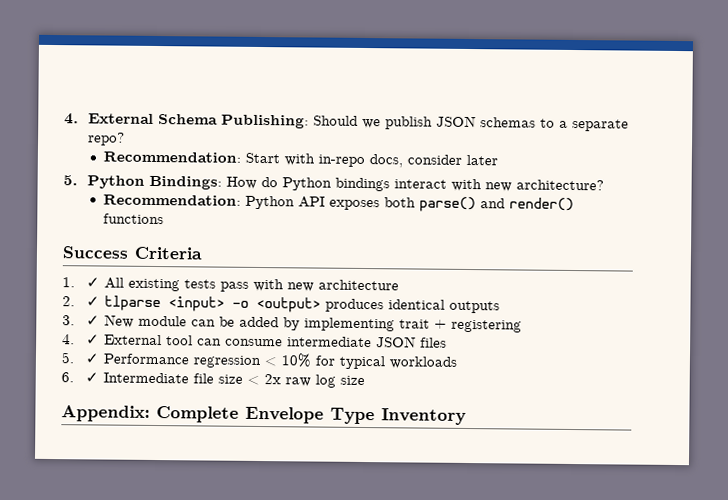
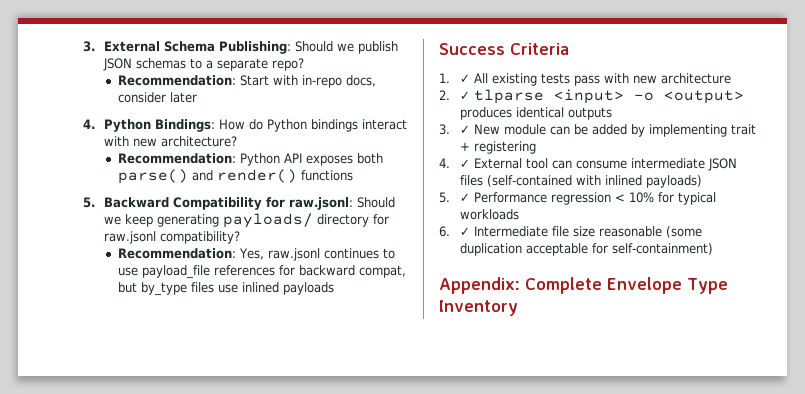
[64,113,79,125] 4. -> [83,41,95,52] 3.
[63,175,78,186] 5. -> [83,119,95,129] 4.
(165, 219) none -> [83,197,395,210] [103,213,389,228] [103,231,240,244] [118,248,396,261] [118,265,407,279] [118,282,335,296] // 5. Backward Compatibility for raw.jsonl: Should we keep generating payloads/ directory for raw.jsonl compatibility? // Recommendation: Yes, raw.jsonl continues to use payload_file references for backward compat, but by_type files use inlined payloads
(447, 342) none -> [486,175,702,188] (self-contained with inlined payloads)
[246,374,365,388] < 2x raw log size -> [598,226,702,238] [459,243,713,256] reasonable (some duplication acceptable for self-containment)

